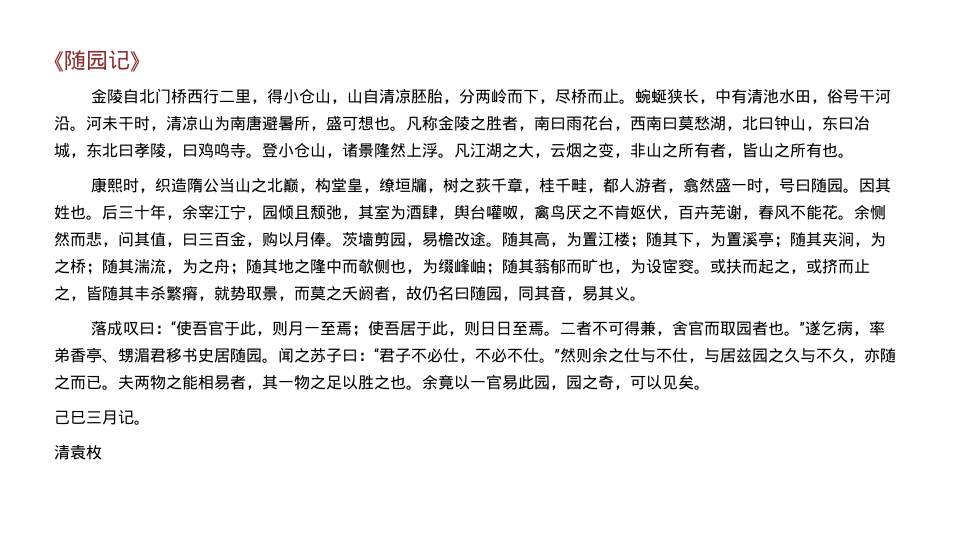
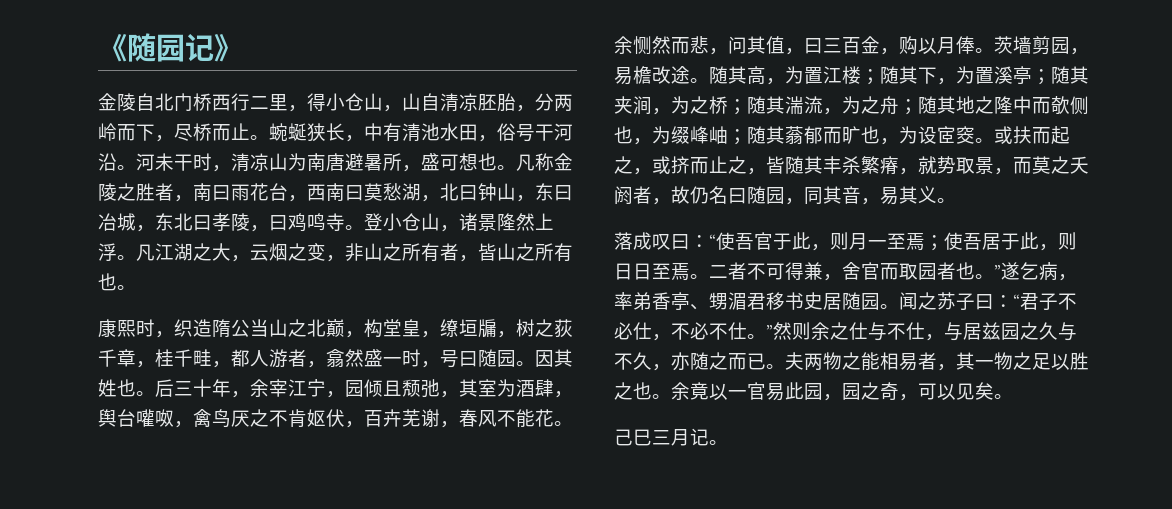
[54,445,102,460] // 清袁枚 -> (728, 442) none

